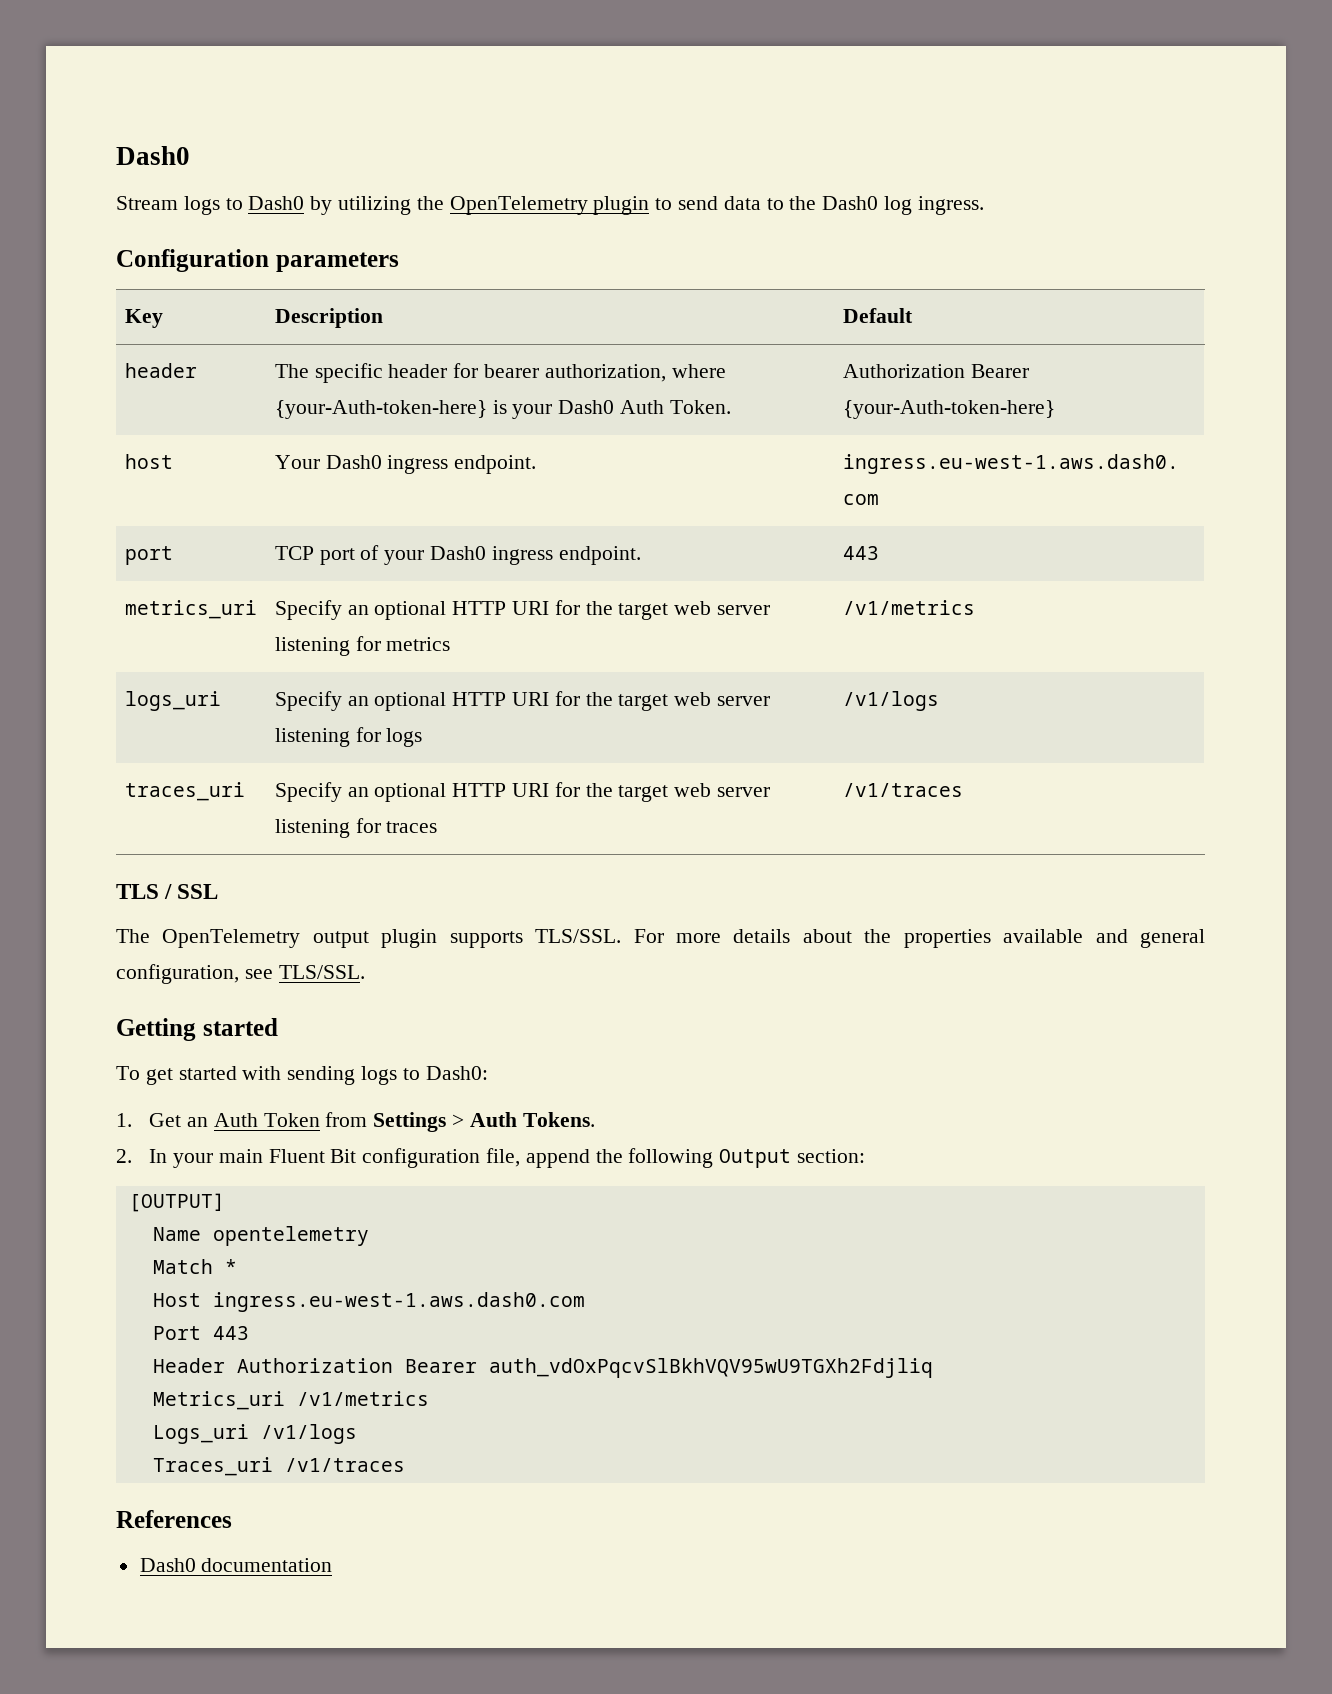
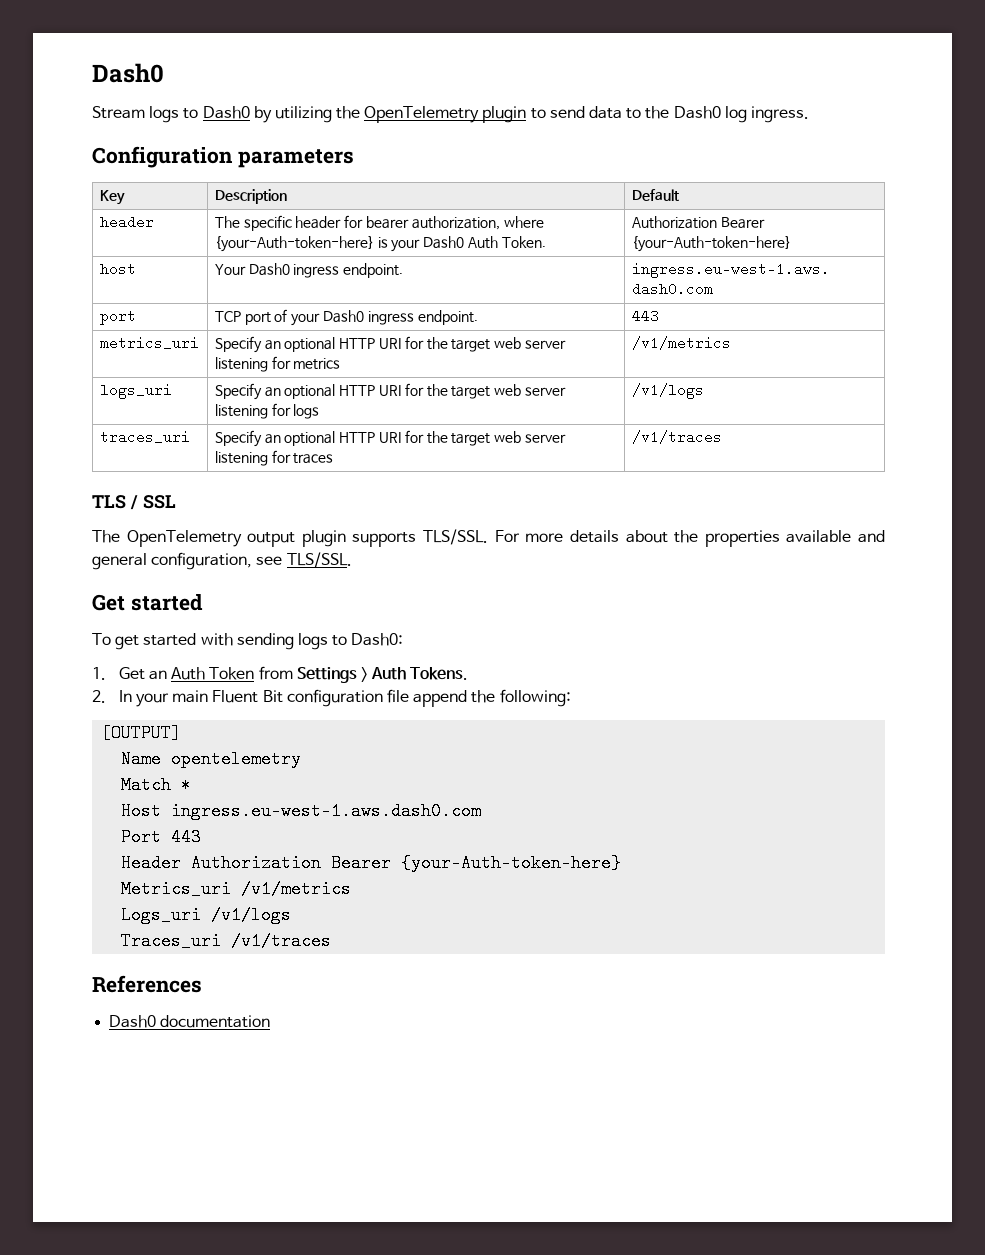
[116,1018,196,1041] Getting -> [92,594,125,611] Get
[485,1148,520,1167] file, -> [386,689,409,703] file
[628,1148,865,1168] following Output section: -> [499,689,571,707] following:
[488,1358,933,1378] auth_vdOxPqcvSlBkhVQV95wU9TGXh2Fdjliq -> [401,854,622,872] {your-Auth-token-here}

